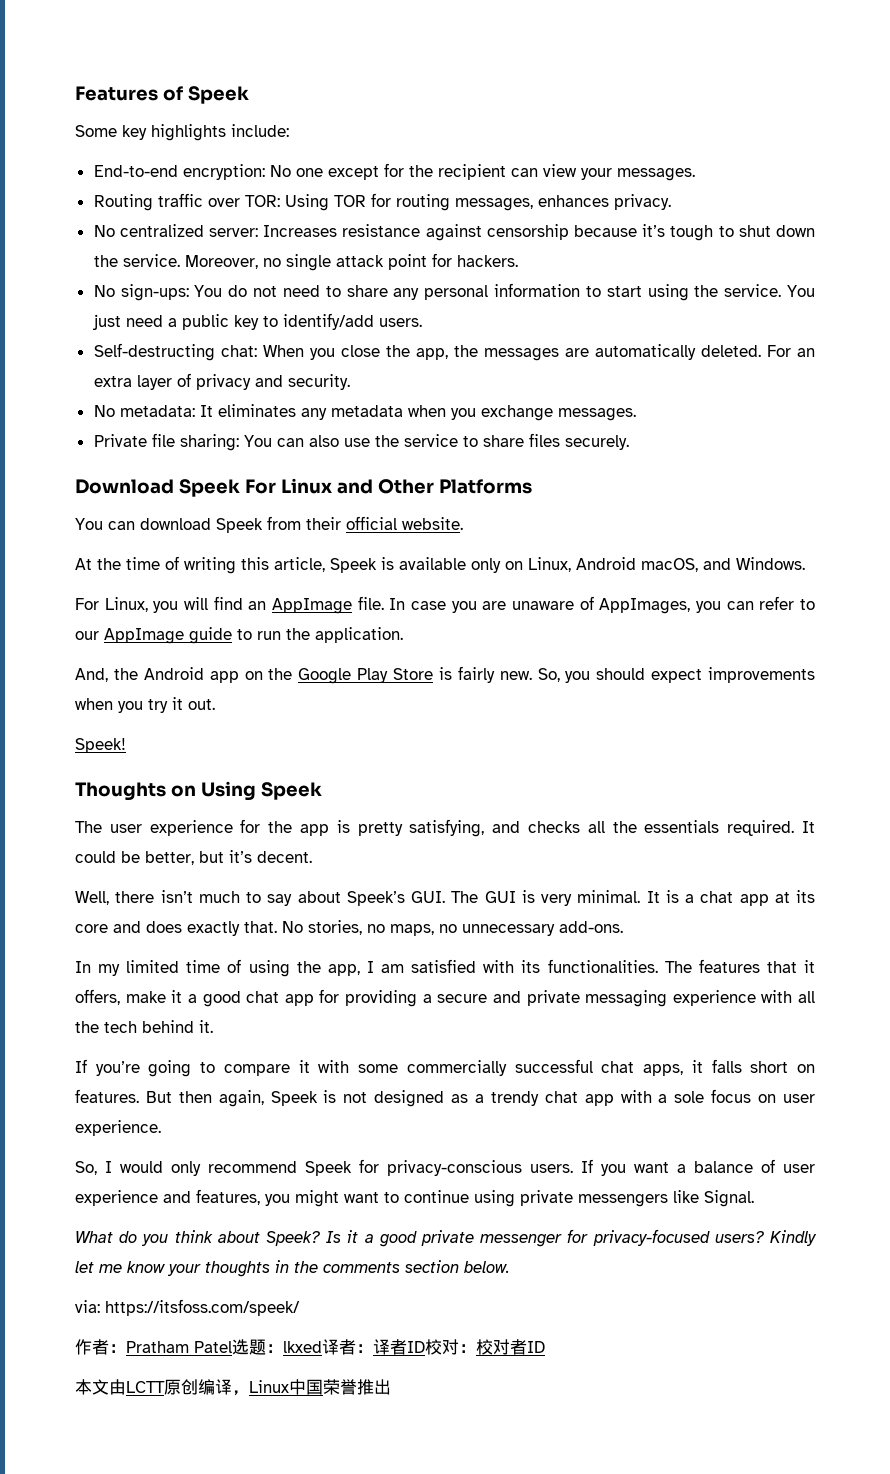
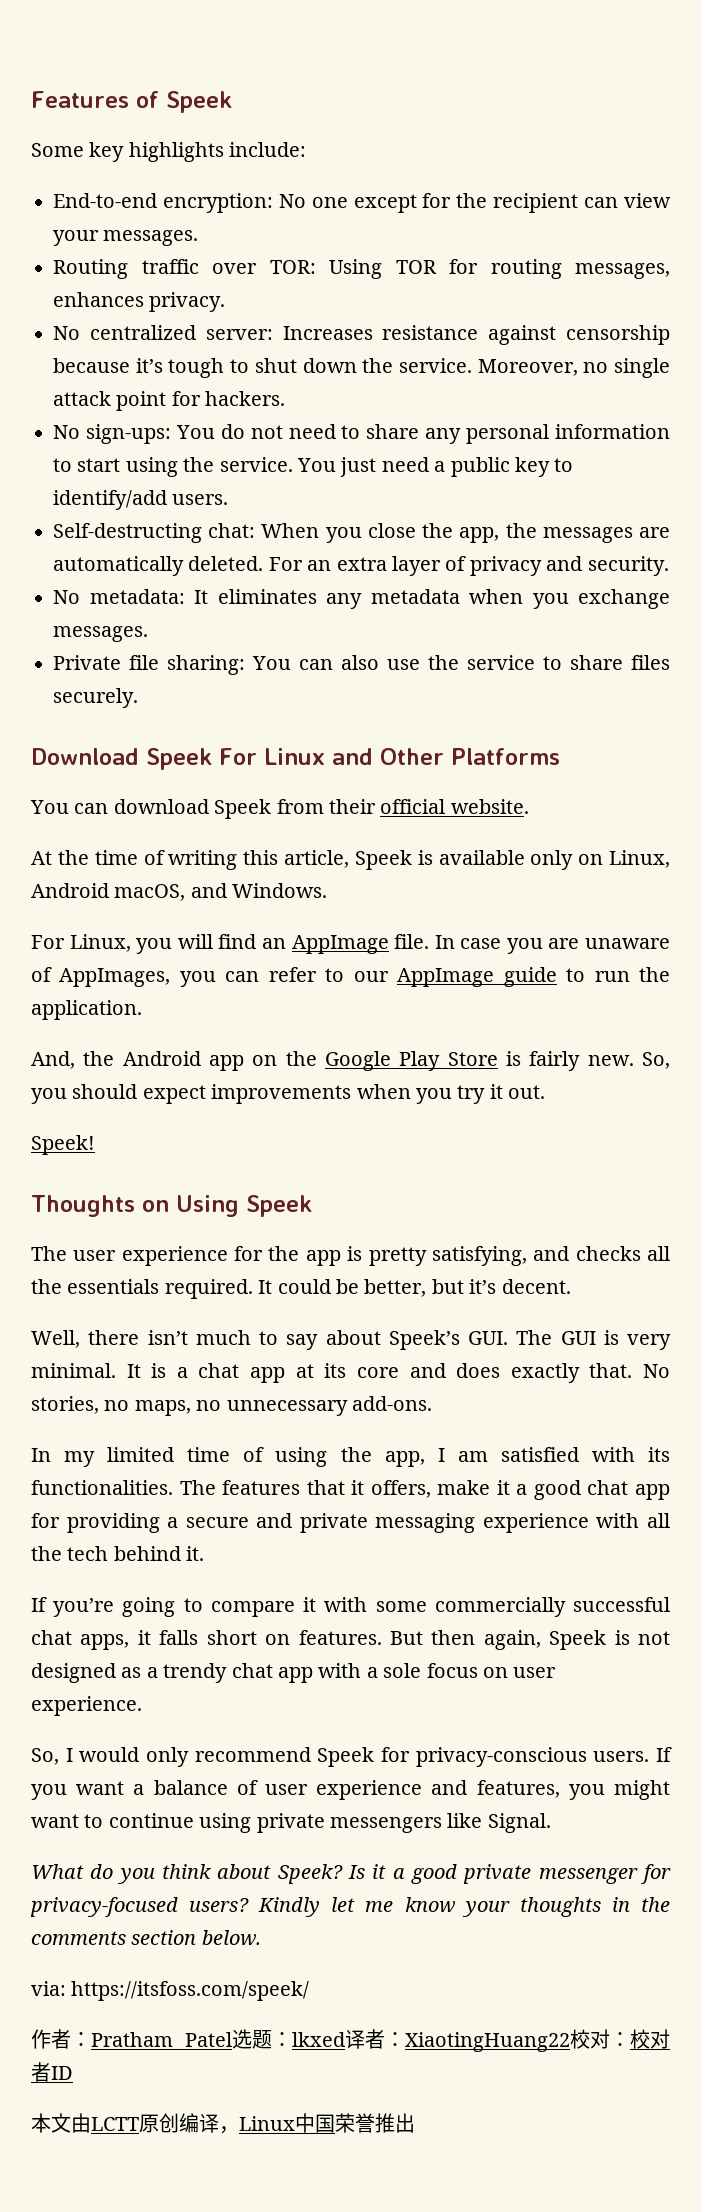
[373,1339,425,1355] 译者ID -> [405,2032,570,2052] XiaotingHuang22

